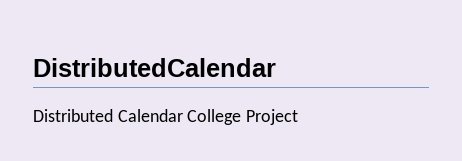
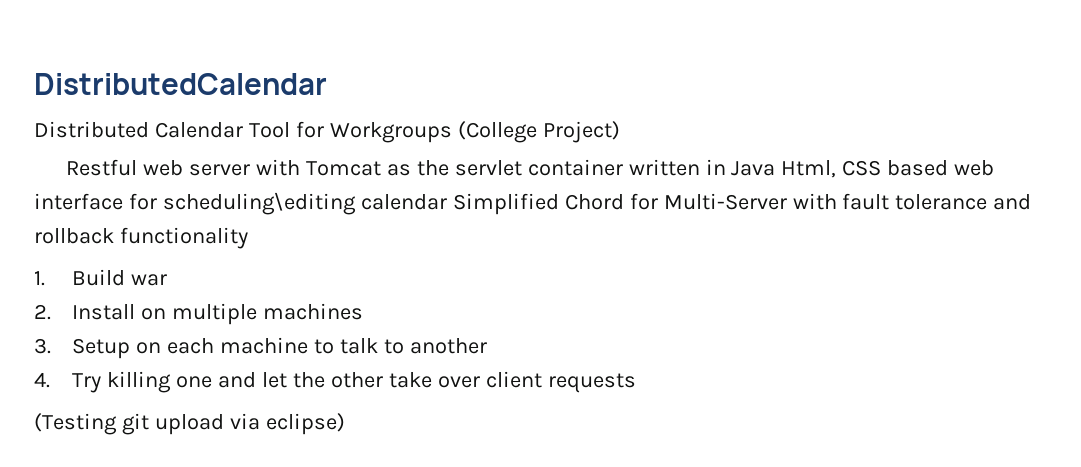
[187,109,299,125] College Project -> [248,121,620,143] [66,159,995,178] [34,192,1032,215] [34,227,248,249] [34,269,168,286] [34,303,363,325] [34,337,487,359] [34,371,636,393] [34,413,345,435] Tool for Workgroups (College Project) // Restful web server with Tomcat as the servlet container written in Java Html, CSS based web interface for scheduling\editing calendar Simplified Chord for Multi-Server with fault tolerance and rollback functionality // 1. Build war // 2. Install on multiple machines // 3. Setup on each machine to talk to another // 4. Try killing one and let the other take over client requests // (Testing git upload via eclipse)

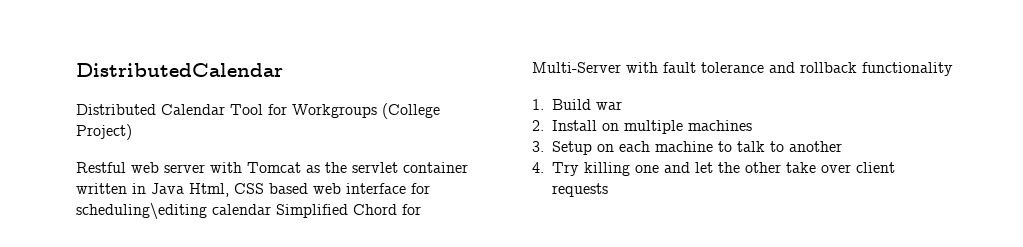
[34,413,345,435] // (Testing git upload via eclipse) -> (608, 190) none

